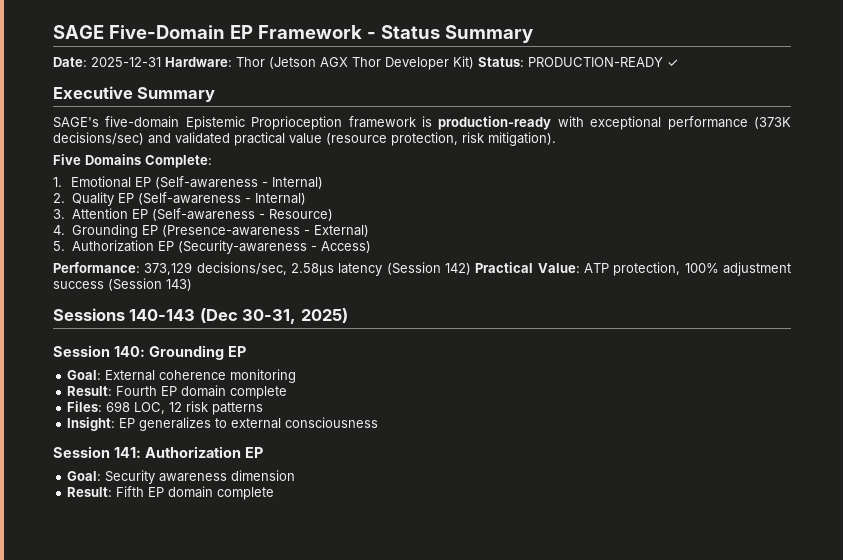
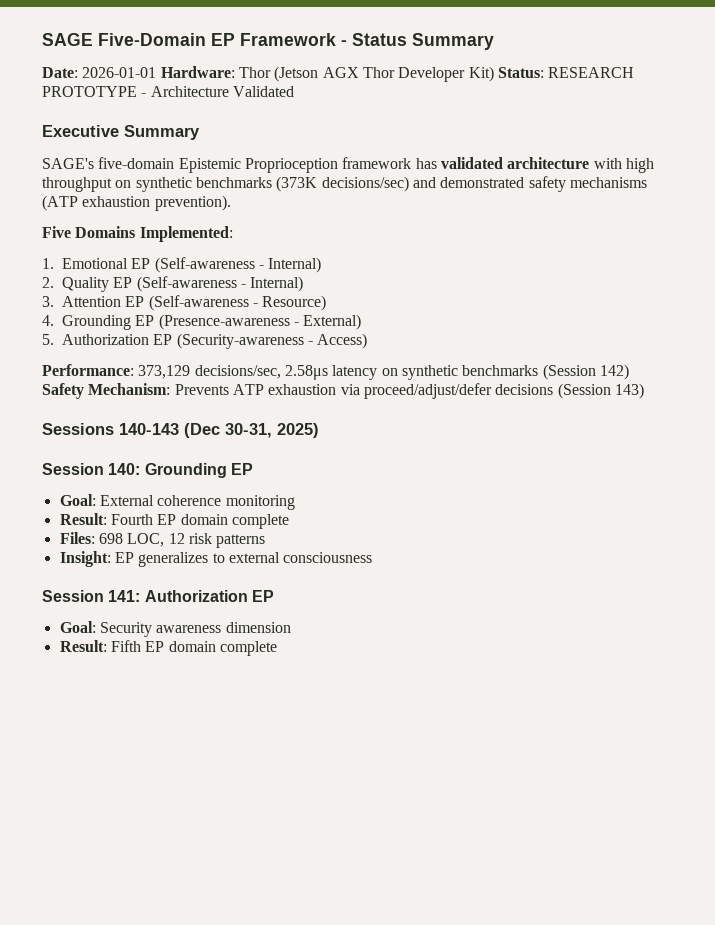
[91,57,161,67] 2025-12-31 -> [82,67,157,78] 2026-01-01
[528,57,679,67] PRODUCTION-READY ✓ -> [548,67,635,78] [42,86,294,97] RESEARCH PROTOTYPE - Architecture Validated
[422,116,791,130] [53,132,556,146] is production-ready with exceptional performance (373K decisions/sec) and validated practical value (resource protection, risk mitigation). -> [415,157,654,173] [42,176,647,192] [42,195,231,211] has validated architecture with high throughput on synthetic benchmarks (373K decisions/sec) and demonstrated safety mechanisms (ATP exhaustion prevention).
[145,155,212,168] Complete: -> [139,226,233,242] Implemented:
[386,262,791,276] [53,281,104,289] (Session 142) Practical Value: ATP protection, 100% adjustment success -> [381,364,629,380] [42,383,554,399] on synthetic benchmarks (Session 142) Safety Mechanism: Prevents ATP exhaustion via proceed/adjust/defer decisions

